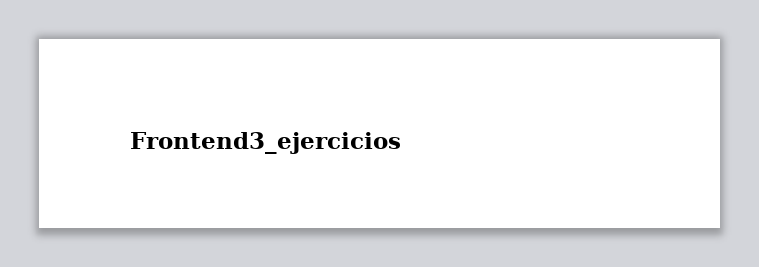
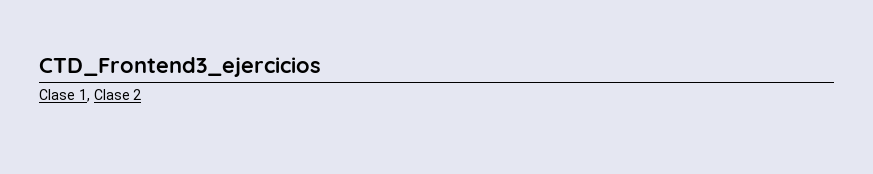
[130,132,401,154] Frontend3_ejercicios -> [39,57,321,77] [39,89,142,102] CTD_Frontend3_ejercicios // Clase 1, Clase 2

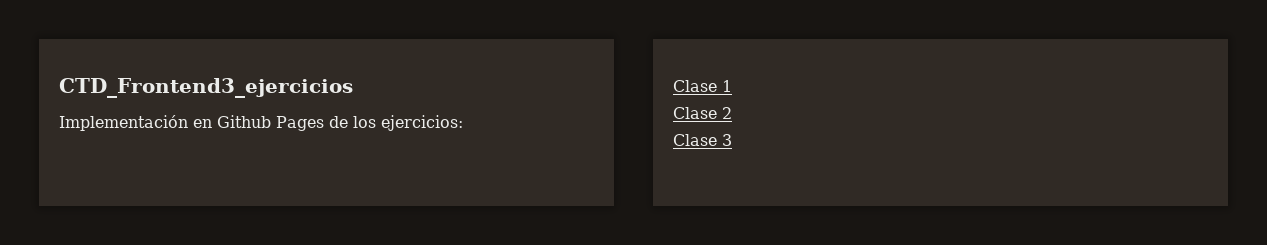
[39,89,90,102] // Clase 1, -> [59,115,463,131] [673,80,732,92] // Implementación en Github Pages de los ejercicios: // Clase 1 //
(142, 94) none -> [673,134,732,146] // Clase 3

